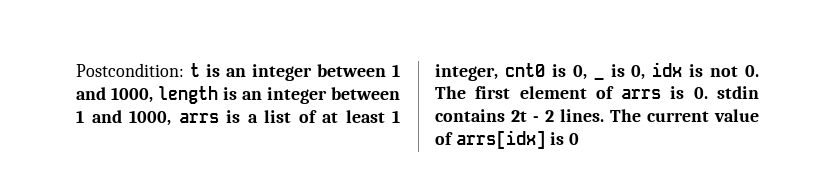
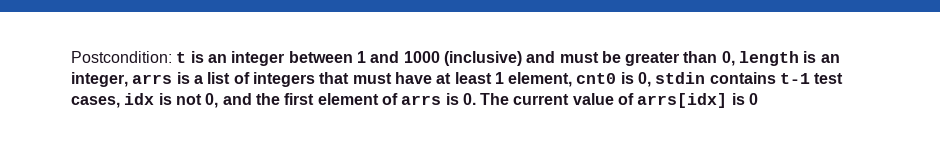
[111,86,400,104] [76,110,171,126] 1000, length is an integer between 1 and 1000, -> [403,51,840,66] [71,72,128,87] 1000 (inclusive) and must be greater than 0, length is an integer,
(317, 116) none -> [252,72,432,87] integers that must have
[435,64,498,81] integer, -> [508,72,573,87] element,
[593,77,604,80] [610,62,759,80] [435,86,466,99] _ is 0, idx is not 0. The -> [655,72,844,84] [71,93,280,108] stdin contains t-1 test cases, idx is not 0, and the
[717,86,759,99] [435,109,604,122] stdin contains 2t - 2 lines. -> (476, 99) none

